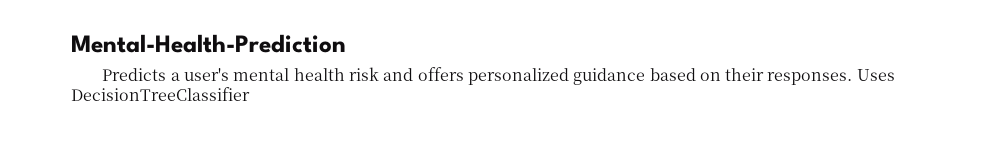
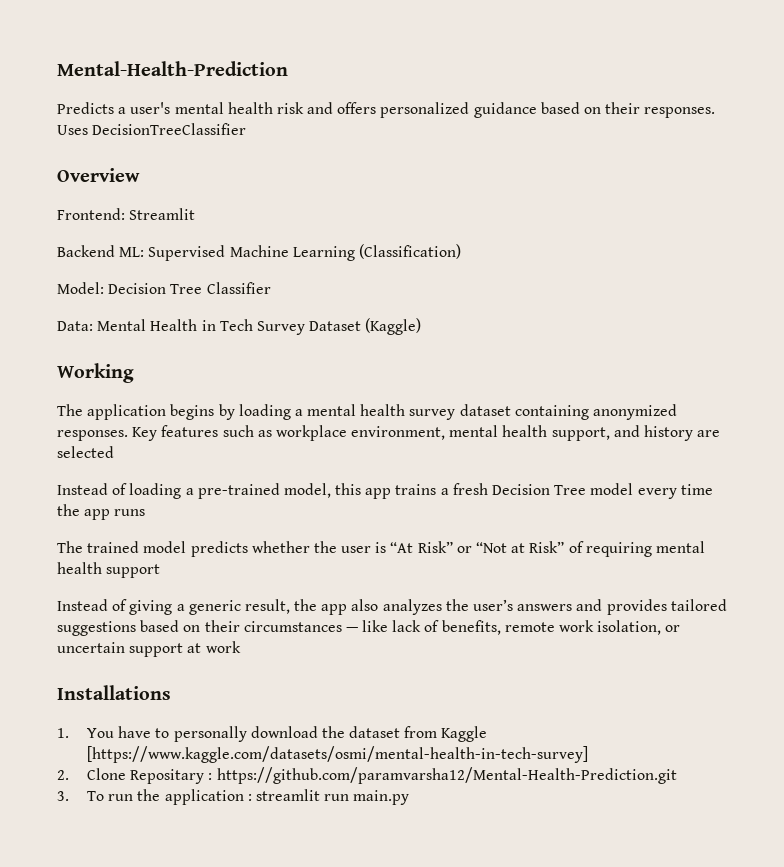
(250, 94) none -> [57,168,140,182] [57,208,196,220] [57,244,461,261] [57,282,271,294] [57,318,422,335] [57,363,134,383] [57,404,678,420] [57,425,721,441] [57,446,114,458] [57,483,713,499] [57,504,146,520] [57,541,705,557] [57,562,161,578] [57,599,727,615] [57,620,681,636] [57,641,241,657] [57,685,171,700] [57,726,488,742] [86,746,588,763] [57,767,677,784] [57,789,410,805] // Overview // Frontend: Streamlit // Backend ML: Supervised Machine Learning (Classification) // Model: Decision Tree Classifier // Data: Mental Health in Tech Survey Dataset (Kaggle) // Working // The application begins by loading a mental health survey dataset containing anonymized responses. Key features such as workplace environment, mental health support, and history are selected // Instead of loading a pre-trained model, this app trains a fresh Decision Tree model every time the app runs // The trained model predicts whether the user is “At Risk” or “Not at Risk” of requiring mental health support // Instead of giving a generic result, the app also analyzes the user’s answers and provides tailored suggestions based on their circumstances — like lack of benefits, remote work isolation, or uncertain support at work // Installations // 1. You have to personally download the dataset from Kaggle [https://www.kaggle.com/datasets/osmi/mental-health-in-tech-survey] // 2. Clone Repositary : https://github.com/paramvarsha12/Mental-Health-Prediction.git // 3. To run the application : streamlit run main.py

